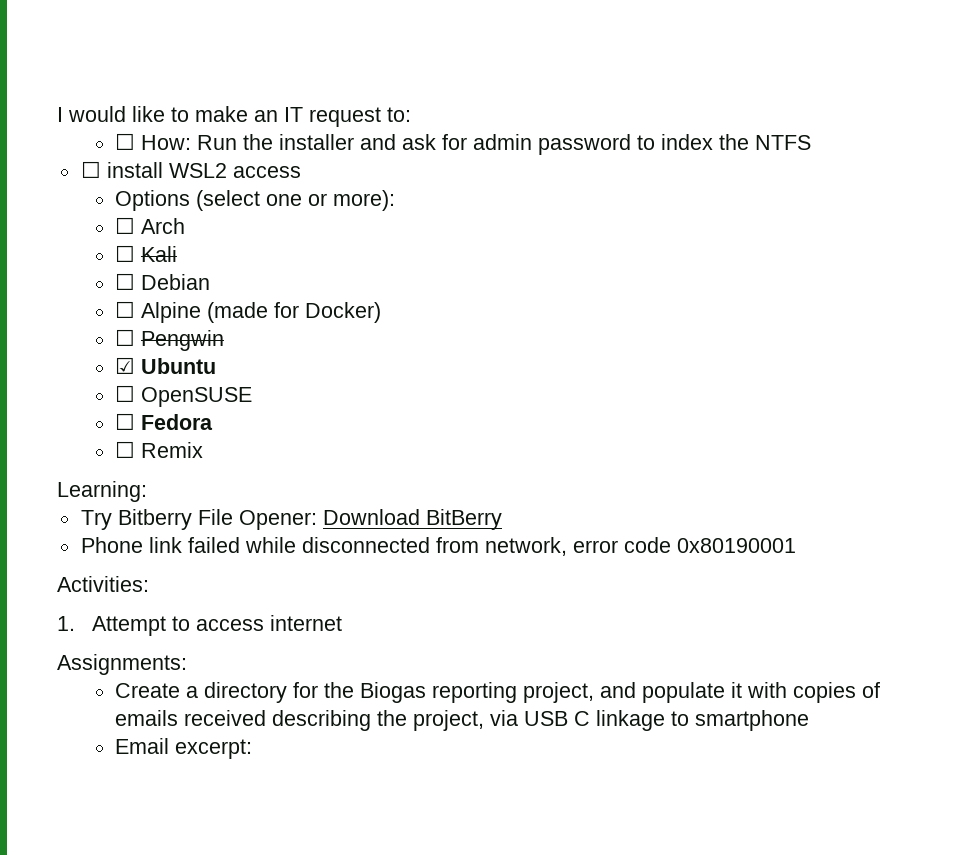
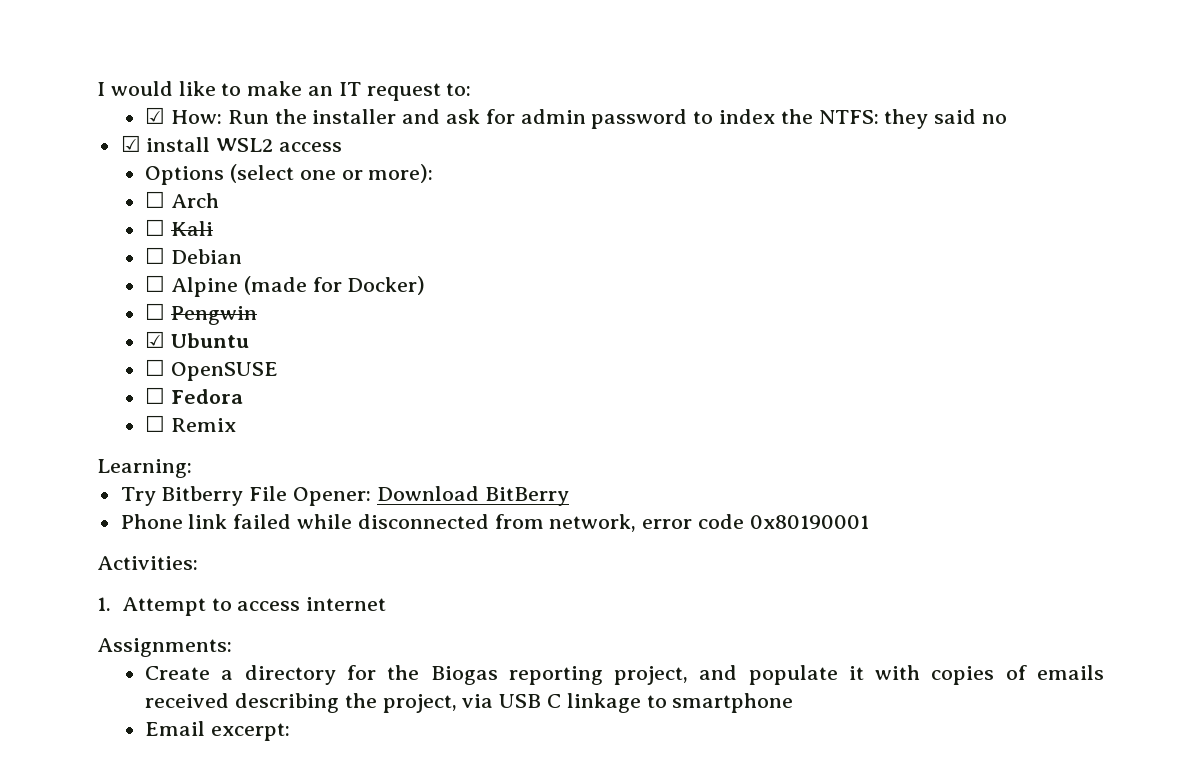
[115,133,136,150] ☐ -> [145,107,166,124] ☑
[755,135,812,150] [80,161,101,178] NTFS // ☐ -> [818,109,1008,129] [120,135,141,152] NTFS: they said no // ☑

